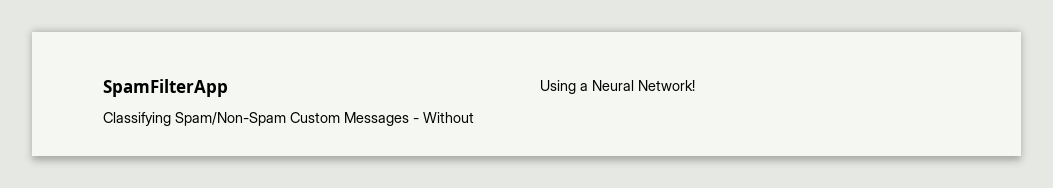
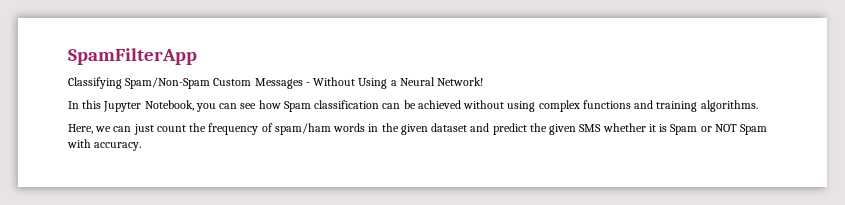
(695, 85) none -> [68,100,758,112] [68,123,768,135] [67,139,142,151] // In this Jupyter Notebook, you can see how Spam classification can be achieved without using complex functions and training algorithms. // Here, we can just count the frequency of spam/ham words in the given dataset and predict the given SMS whether it is Spam or NOT Spam with accuracy.

